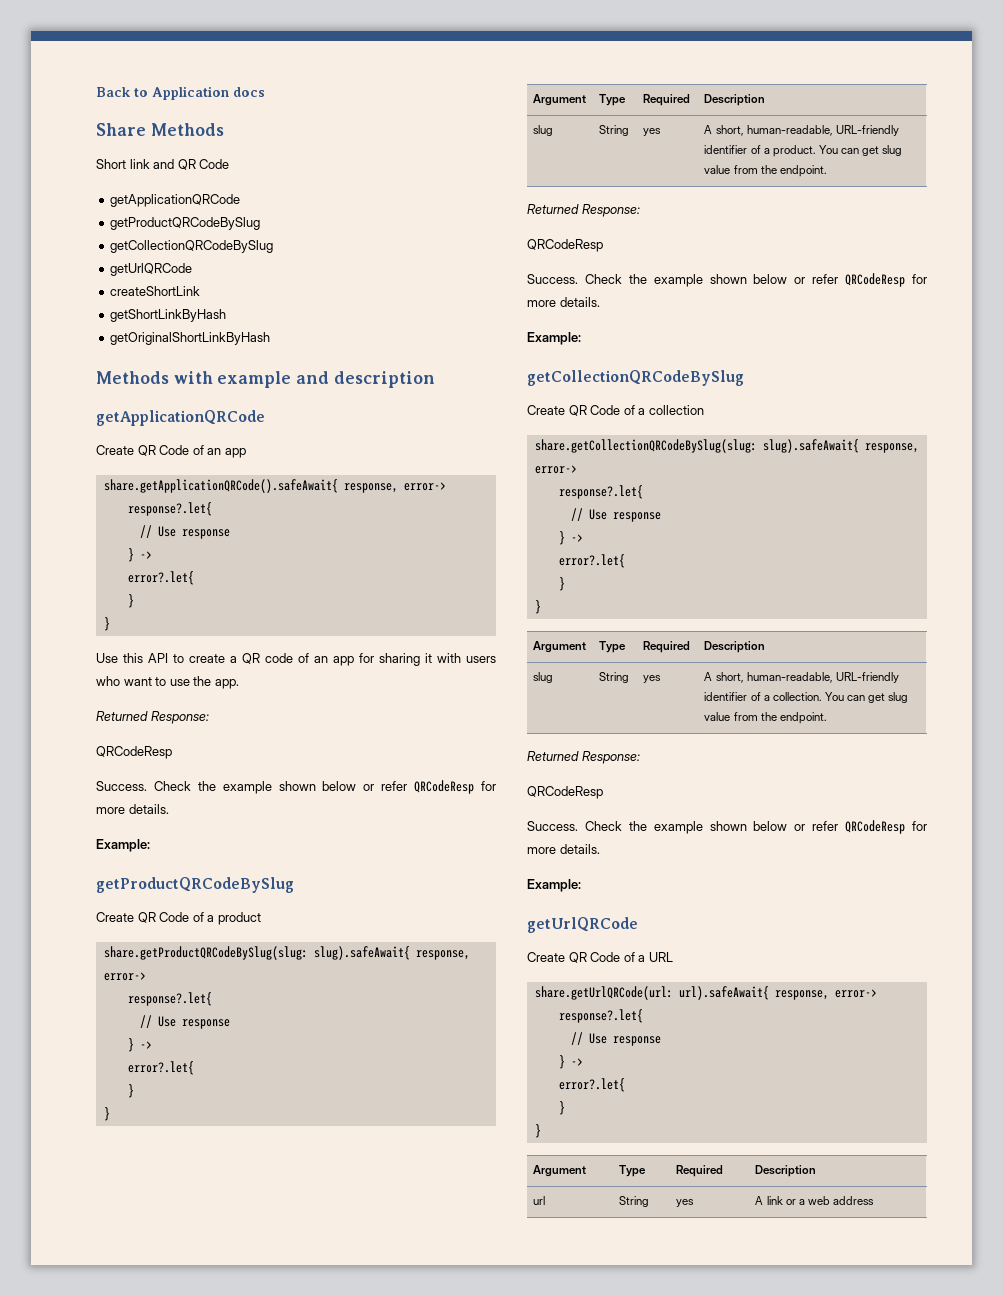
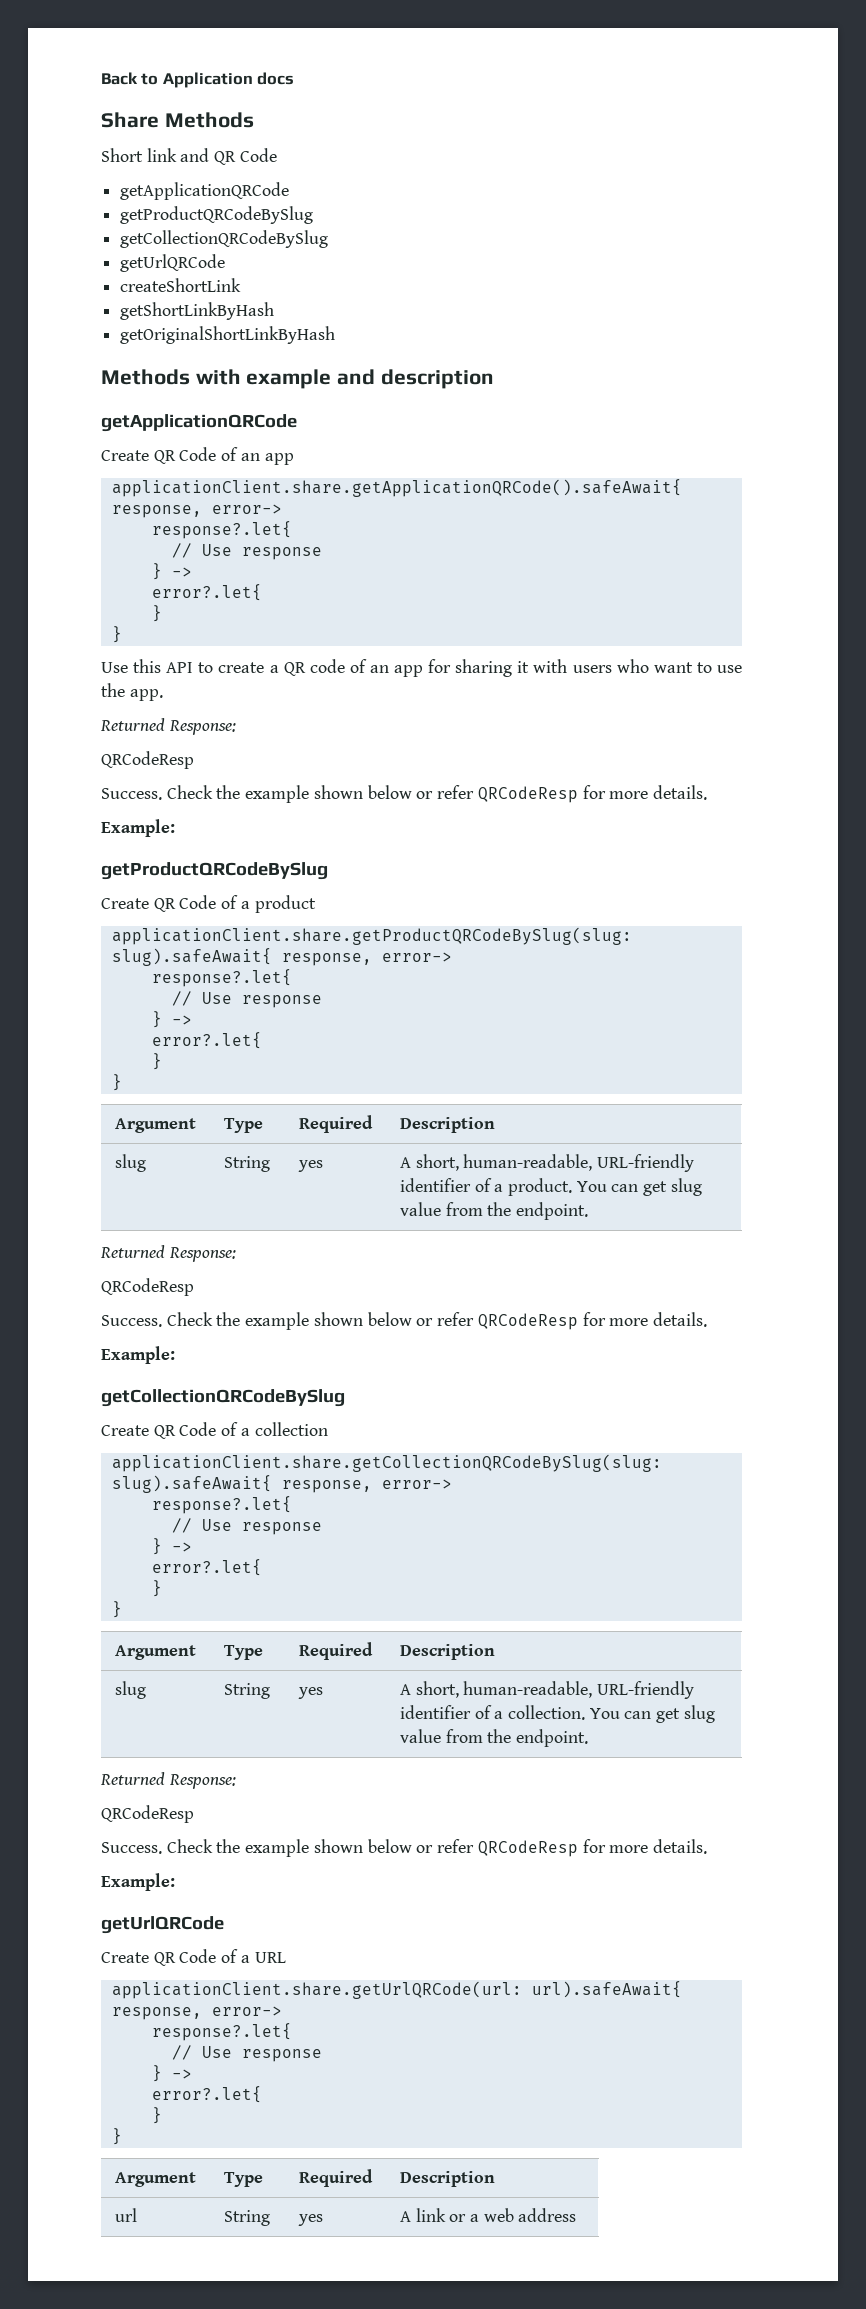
[103,479,338,493] share.getApplicationQRCode().safeAwait{ -> [111,479,682,497] applicationClient.share.getApplicationQRCode().safeAwait{
[103,946,308,960] share.getProductQRCodeBySlug(slug: -> [111,927,632,945] applicationClient.share.getProductQRCodeBySlug(slug:
[534,439,757,453] share.getCollectionQRCodeBySlug(slug: -> [111,1454,662,1472] applicationClient.share.getCollectionQRCodeBySlug(slug:
[534,986,673,1000] share.getUrlQRCode(url: -> [111,1981,522,1999] applicationClient.share.getUrlQRCode(url:

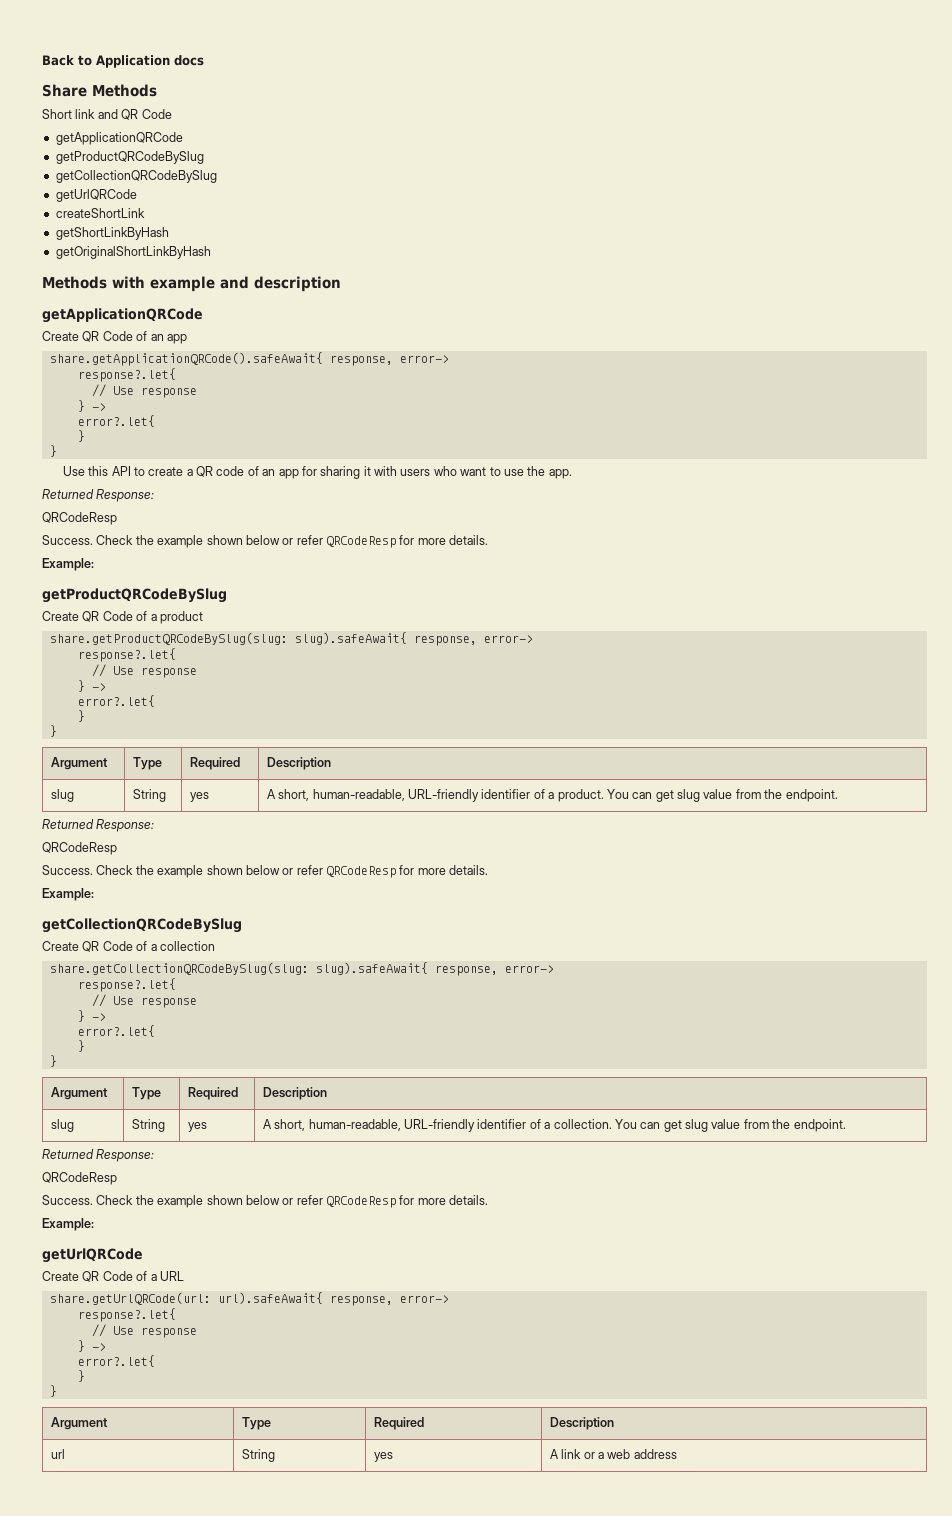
[111,479,682,497] applicationClient.share.getApplicationQRCode().safeAwait{ -> [49,352,323,366] share.getApplicationQRCode().safeAwait{
[111,927,632,945] applicationClient.share.getProductQRCodeBySlug(slug: -> [49,632,288,645] share.getProductQRCodeBySlug(slug:
[111,1454,662,1472] applicationClient.share.getCollectionQRCodeBySlug(slug: -> [49,962,309,975] share.getCollectionQRCodeBySlug(slug:
[111,1981,522,1999] applicationClient.share.getUrlQRCode(url: -> [49,1292,211,1305] share.getUrlQRCode(url:

